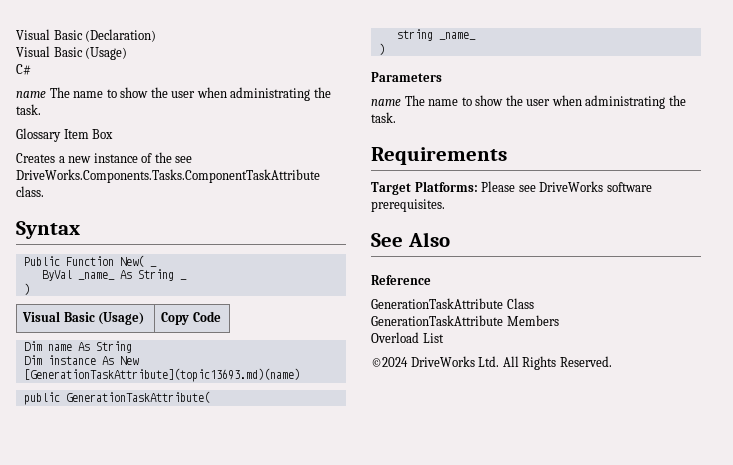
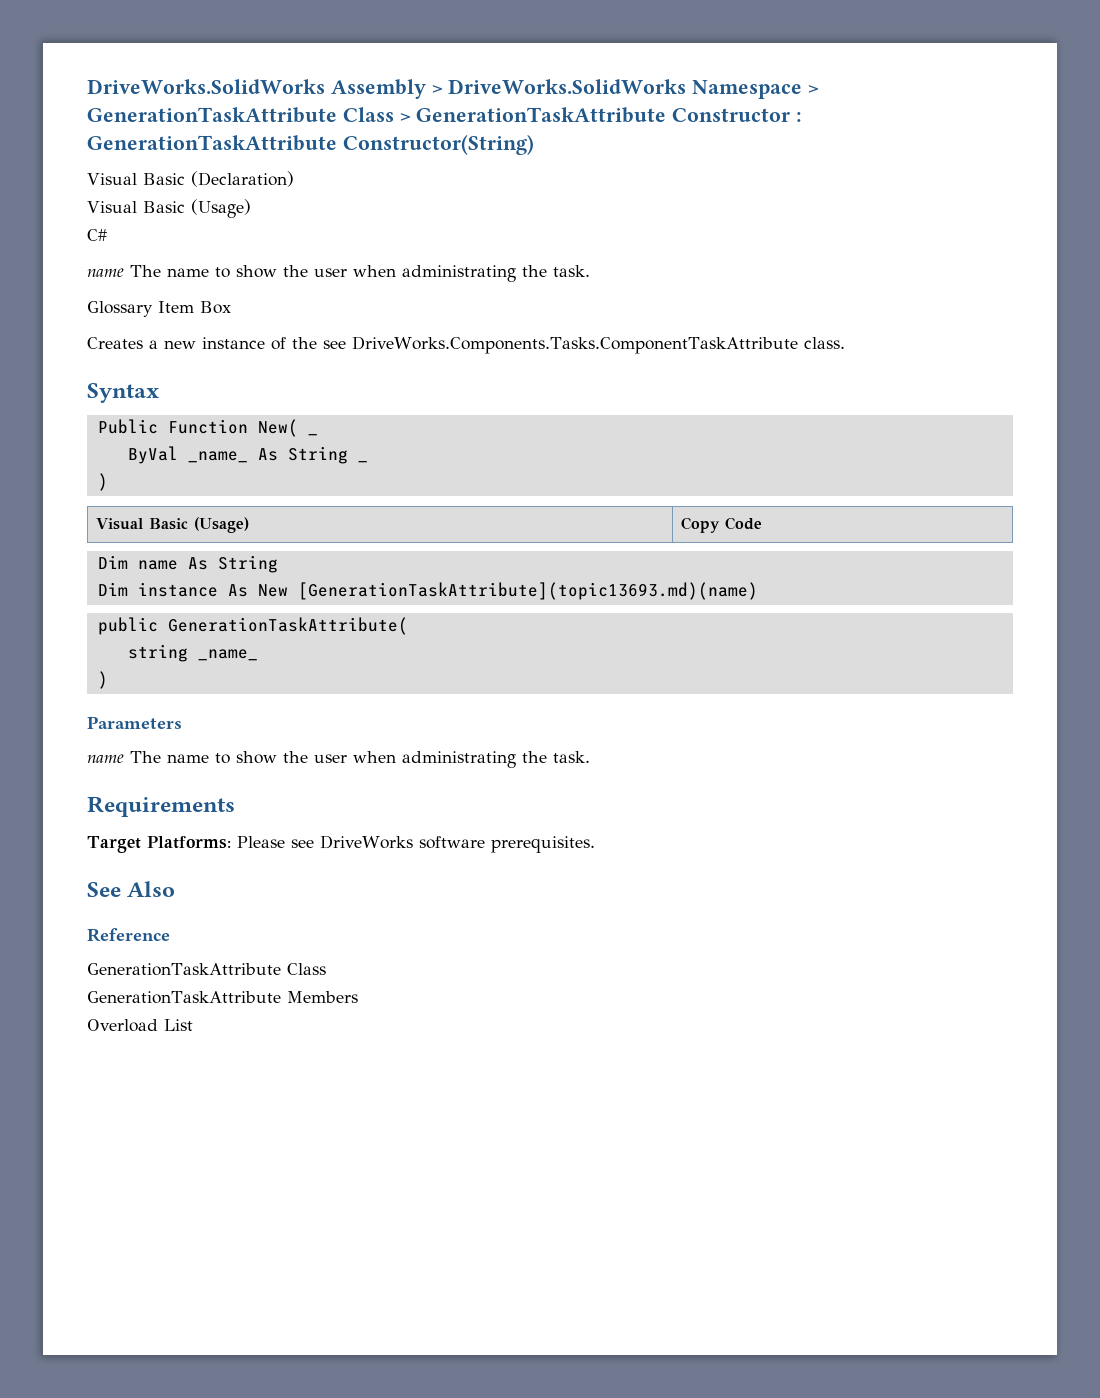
(16, 34) none -> [87,79,820,99] [87,107,803,123] [87,134,534,155] DriveWorks.SolidWorks Assembly > DriveWorks.SolidWorks Namespace > GenerationTaskAttribute Class > GenerationTaskAttribute Constructor : GenerationTaskAttribute Constructor(String) //
[371,356,612,370] // ©2024 DriveWorks Ltd. All Rights Reserved. -> (193, 1025) none

